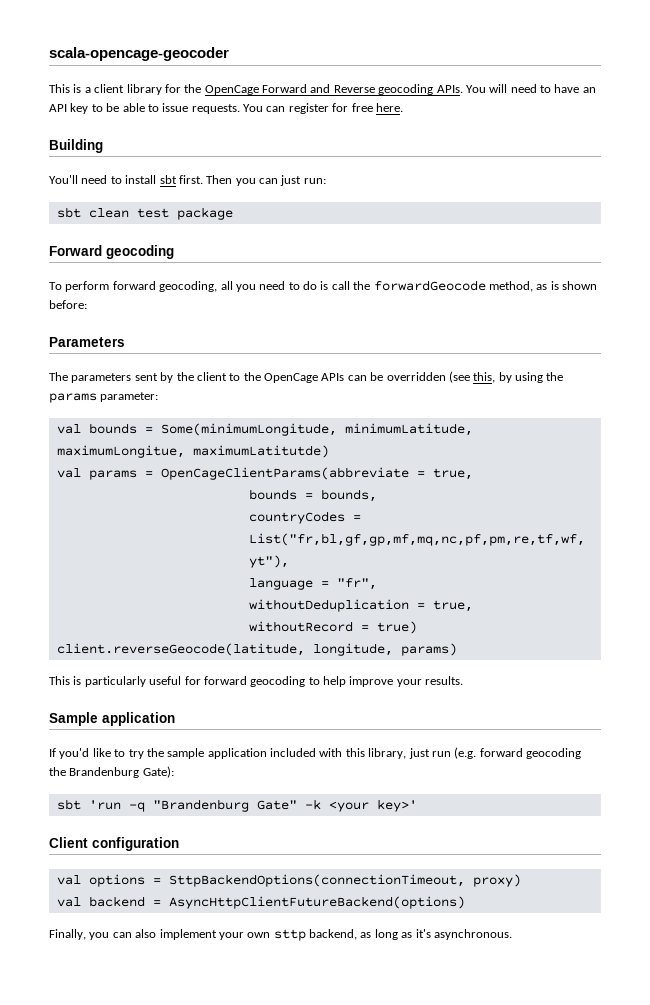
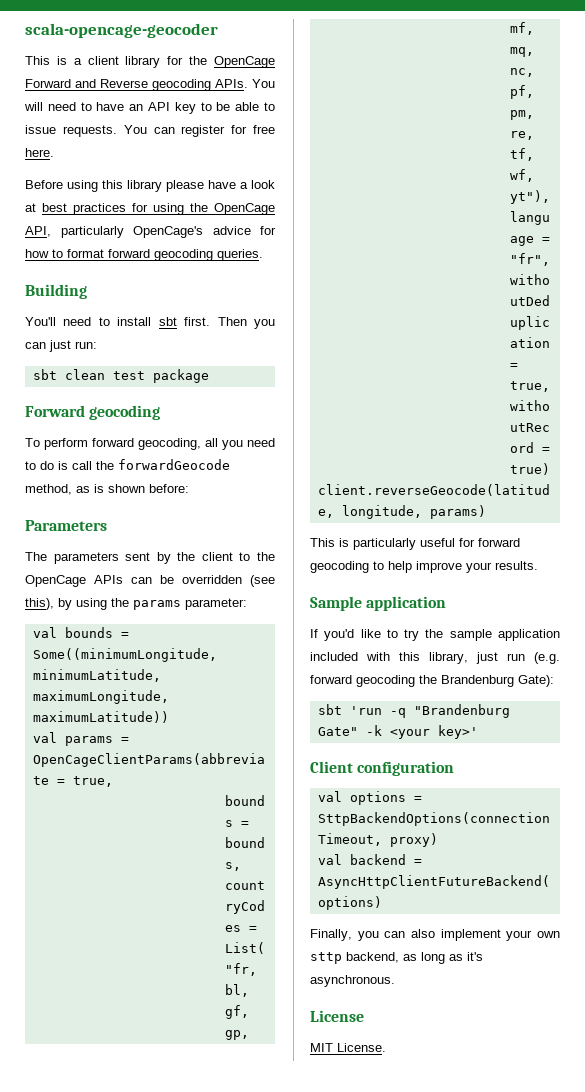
(403, 107) none -> [25,180,275,192] [25,203,275,215] [25,226,276,238] [25,249,263,261] // Before using this library please have a look at best practices for using the OpenCage API, particularly OpenCage's advice for how to format forward geocoding queries.
[473,372,496,383] this, -> [25,598,54,610] this),
[160,423,473,436] [56,445,329,458] Some(minimumLongitude, minimumLatitude, maximumLongitue, maximumLatitutde) -> [32,648,217,662] [32,669,161,682] [32,690,169,704] [32,711,169,723] Some((minimumLongitude, minimumLatitude, maximumLongitude, maximumLatitude))
(512, 934) none -> [310,1010,364,1022] [310,1043,386,1052] // License // MIT License.

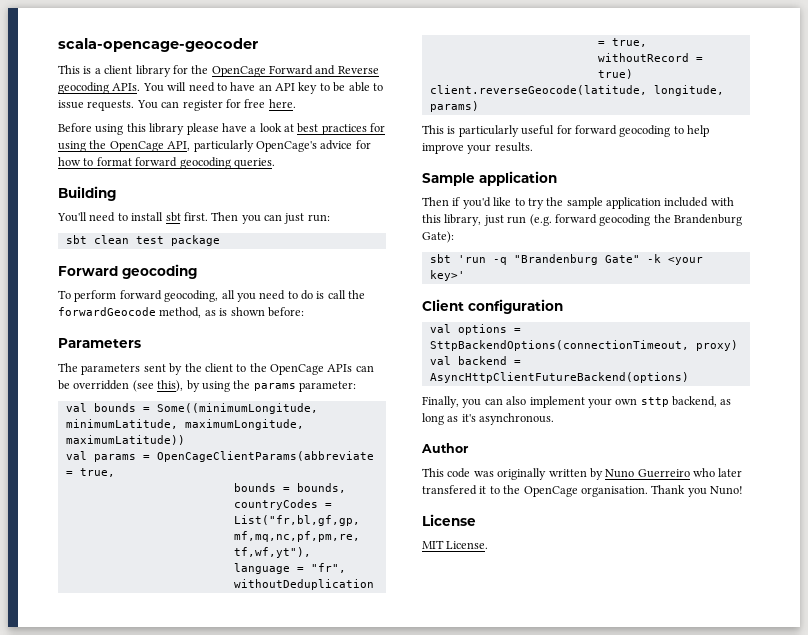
[310,629,318,638] If -> [422,197,461,206] Then if
(395, 981) none -> [421,443,469,453] [422,468,743,480] [422,485,743,497] // Author // This code was originally written by Nuno Guerreiro who later transfered it to the OpenCage organisation. Thank you Nuno!

